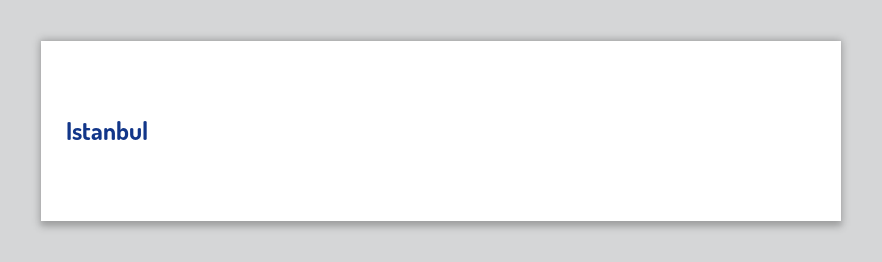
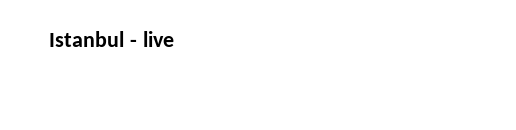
(148, 130) none -> [129,31,174,47] - live

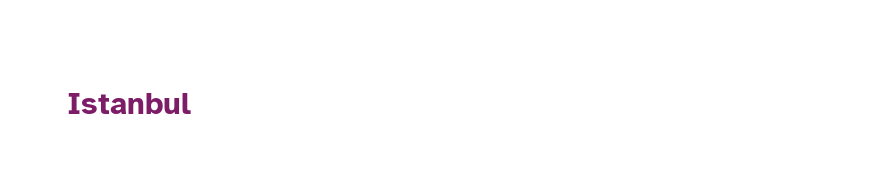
[129,31,174,47] - live -> (191, 103) none

